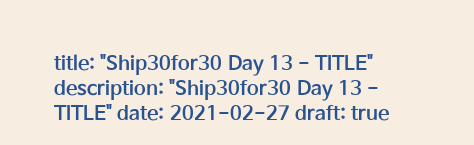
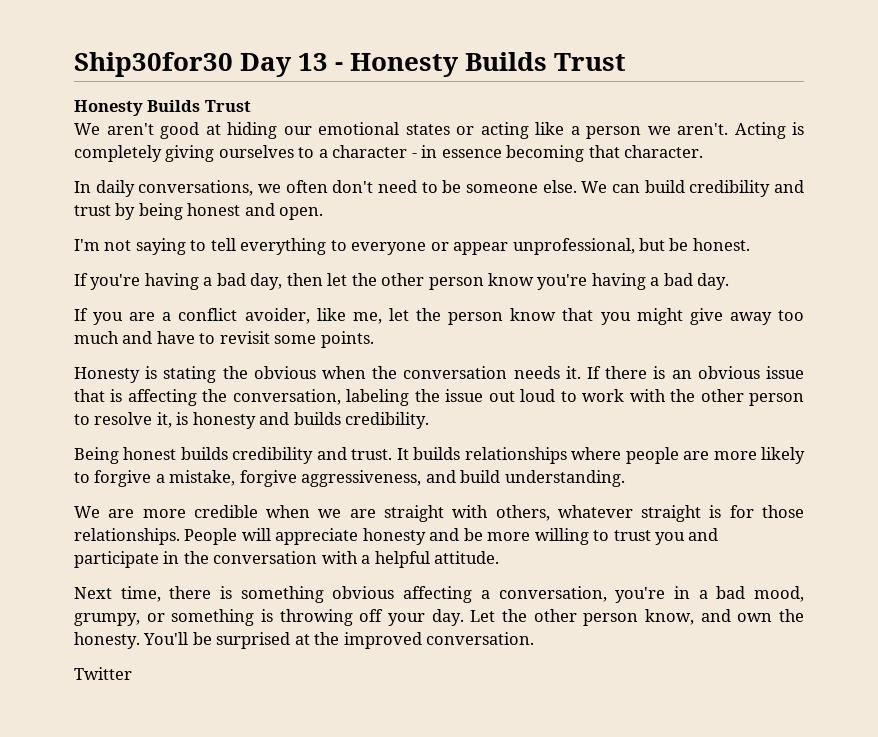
[54,54,374,76] [54,79,380,101] [54,104,390,121] title: "Ship30for30 Day 13 - TITLE" description: "Ship30for30 Day 13 - TITLE" date: 2021-02-27 draft: true -> [74,52,627,77] [74,100,251,116] [74,122,804,139] [74,145,704,162] [74,180,804,197] [74,203,324,220] [74,238,750,255] [74,273,730,290] [74,308,805,325] [74,331,374,348] [74,366,805,383] [74,389,805,406] [74,412,430,429] [74,447,805,464] [74,470,625,487] [74,505,805,522] [74,528,719,545] [74,551,500,568] [74,586,805,603] [74,609,804,626] [74,632,535,649] [74,667,132,680] Ship30for30 Day 13 - Honesty Builds Trust // Honesty Builds Trust // We aren't good at hiding our emotional states or acting like a person we aren't. Acting is completely giving ourselves to a character - in essence becoming that character. // In daily conversations, we often don't need to be someone else. We can build credibility and trust by being honest and open. // I'm not saying to tell everything to everyone or appear unprofessional, but be honest. // If you're having a bad day, then let the other person know you're having a bad day. // If you are a conflict avoider, like me, let the person know that you might give away too much and have to revisit some points. // Honesty is stating the obvious when the conversation needs it. If there is an obvious issue that is affecting the conversation, labeling the issue out loud to work with the other person to resolve it, is honesty and builds credibility. // Being honest builds credibility and trust. It builds relationships where people are more likely to forgive a mistake, forgive aggressiveness, and build understanding. // We are more credible when we are straight with others, whatever straight is for those relationships. People will appreciate honesty and be more willing to trust you and participate in the conversation with a helpful attitude. // Next time, there is something obvious affecting a conversation, you're in a bad mood, grumpy, or something is throwing off your day. Let the other person know, and own the honesty. You'll be surprised at the improved conversation. // Twitter

